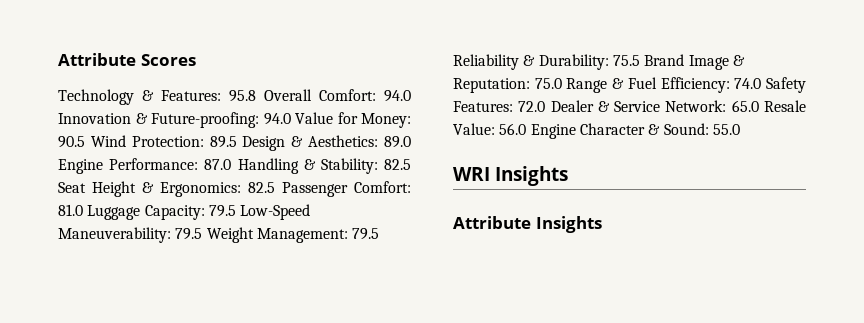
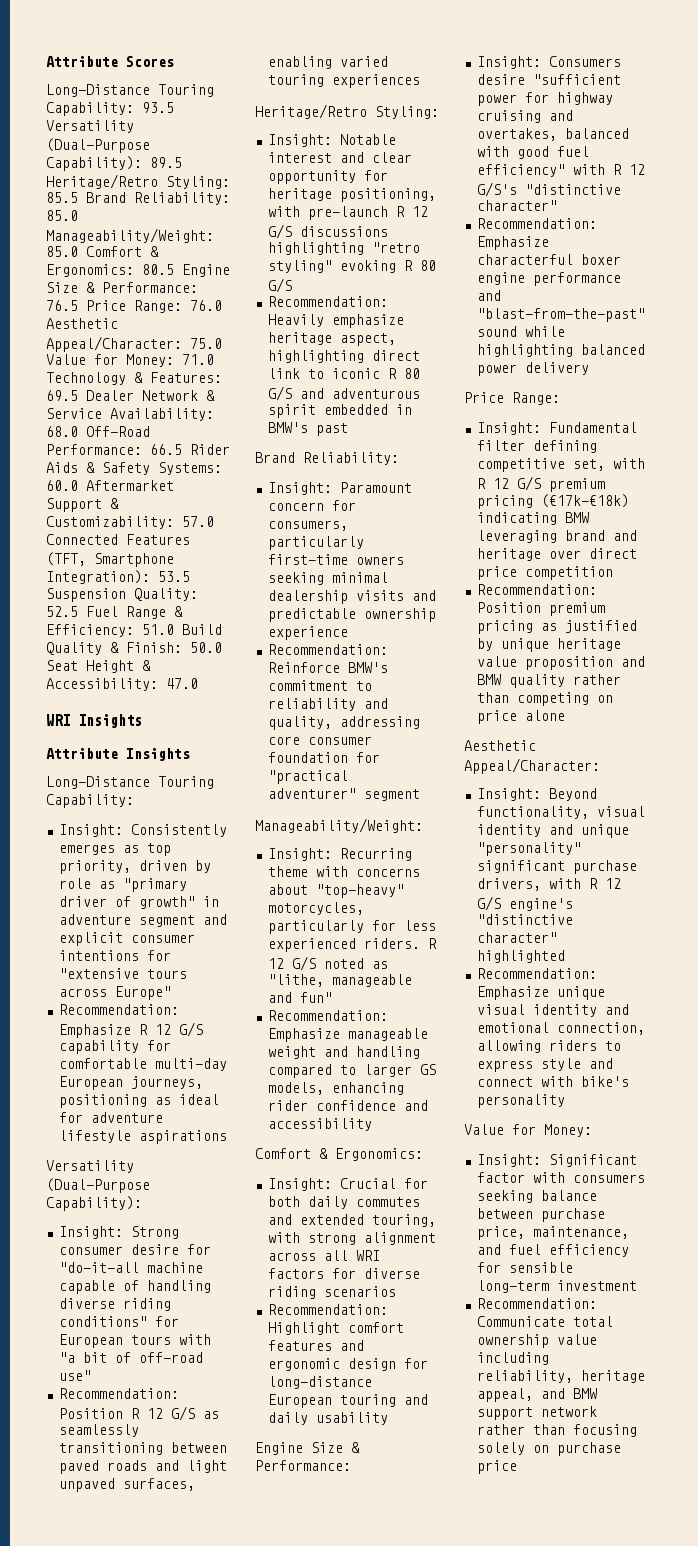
[58,89,411,105] [58,112,411,128] [58,135,411,151] [58,158,412,174] [58,181,411,197] [58,204,311,220] [58,227,380,243] [453,54,745,70] [453,77,806,93] [453,100,806,112] [453,123,740,139] [453,166,569,186] [453,216,602,233] Technology & Features: 95.8 Overall Comfort: 94.0 Innovation & Future-proofing: 94.0 Value for Money: 90.5 Wind Protection: 89.5 Design & Aesthetics: 89.0 Engine Performance: 87.0 Handling & Stability: 82.5 Seat Height & Ergonomics: 82.5 Passenger Comfort: 81.0 Luggage Capacity: 79.5 Low-Speed Maneuverability: 79.5 Weight Management: 79.5 Reliability & Durability: 75.5 Brand Image & Reputation: 75.0 Range & Fuel Efficiency: 74.0 Safety Features: 72.0 Dealer & Service Network: 65.0 Resale Value: 56.0 Engine Character & Sound: 55.0 // WRI Insights // Attribute Insights -> [46,84,214,97] [46,102,174,116] [46,120,134,133] [46,138,150,153] [46,156,182,171] [46,174,230,189] [46,192,230,205] [46,210,78,221] [46,228,214,243] [46,246,159,257] [46,264,230,277] [46,282,198,293] [46,300,222,313] [46,318,118,329] [46,336,222,352] [46,354,214,367] [46,372,222,385] [46,390,215,401] [46,408,214,421] [46,426,150,437] [46,444,230,455] [46,462,222,475] [46,480,174,491] [46,498,119,512] [46,516,214,529] [46,534,190,545] [46,552,174,567] [46,570,190,584] [46,588,198,602] [46,606,183,619] [46,624,222,637] [46,642,222,655] [46,660,151,673] [46,678,198,691] [46,714,142,728] [46,748,190,761] [46,776,214,789] [46,794,134,808] [58,824,227,837] [58,843,171,856] [58,860,211,874] [58,878,187,892] [58,896,219,909] [58,914,227,927] [58,932,195,946] [58,950,171,961] [58,968,187,979] [58,986,171,1000] [58,1004,179,1015] [58,1022,203,1038] [58,1040,171,1054] [58,1058,227,1071] [58,1076,203,1090] [58,1094,219,1108] [58,1112,163,1123] [58,1130,227,1144] [46,1160,134,1173] [46,1178,150,1193] [46,1196,142,1211] [58,1226,179,1239] [58,1244,211,1255] [58,1262,203,1273] [58,1280,211,1294] [58,1298,171,1311] [58,1316,179,1327] [58,1334,211,1348] [58,1352,203,1363] [58,1370,91,1381] [58,1388,179,1399] [58,1406,219,1421] [58,1424,139,1437] [58,1442,227,1455] [58,1460,227,1474] [58,1478,195,1492] [267,56,388,69] [267,74,420,88] [255,104,439,119] [267,134,396,147] [267,152,412,163] [267,170,388,184] [267,188,436,202] [267,206,428,220] [267,224,388,239] [267,242,420,255] [267,260,436,273] [267,278,292,293] [267,296,388,307] [267,314,404,328] [267,332,396,346] [267,350,420,363] [267,368,420,379] [267,386,420,401] [267,404,412,418] [267,422,348,436] [255,452,399,465] [267,482,412,495] [267,500,356,511] [267,520,348,531] [267,536,364,550] [267,554,404,565] [267,572,388,585] [267,590,436,604] [267,608,436,622] [267,626,348,640] [267,644,388,655] [267,662,388,673] [267,680,372,691] [267,698,388,711] [267,716,420,730] [267,736,372,745] [267,752,380,763] [267,770,348,784] [267,788,420,801] [255,818,423,833] [267,848,412,861] [267,866,420,877] [267,884,404,898] [267,902,364,915] [267,920,436,934] [267,938,437,952] [267,956,388,971] [267,974,412,987] [267,992,332,1003] [267,1010,388,1021] [267,1028,428,1042] [267,1046,420,1059] [267,1064,436,1078] [267,1082,404,1095] [267,1100,428,1111] [267,1118,372,1131] [255,1148,423,1161] [267,1178,428,1191] [267,1196,420,1209] [267,1214,436,1227] [267,1232,436,1245] [267,1250,380,1261] [267,1268,420,1279] [267,1286,396,1299] [267,1304,388,1315] [267,1322,404,1335] [267,1340,364,1351] [267,1358,428,1371] [267,1376,372,1389] [267,1394,428,1408] [267,1412,388,1425] [255,1442,360,1455] [255,1460,351,1471] [476,56,621,69] [476,74,621,85] [476,92,613,106] [476,110,573,123] [476,128,629,141] [476,146,589,159] [476,164,645,177] [476,182,621,197] [476,200,557,211] [476,218,597,229] [476,236,549,250] [476,254,621,265] [476,272,621,286] [476,290,501,301] [476,308,645,322] [476,326,565,337] [476,344,645,357] [476,362,589,376] [464,392,560,405] [476,422,637,435] [476,440,597,453] [476,458,645,472] [476,476,605,492] [476,494,629,509] [476,512,589,525] [476,530,637,543] [476,548,637,561] [476,566,613,580] [476,584,597,595] [476,602,605,616] [476,620,637,634] [476,638,621,652] [476,656,645,670] [476,674,621,688] [476,692,613,706] [476,710,565,724] [464,740,536,751] [464,758,600,774] [476,788,597,801] [476,806,645,819] [476,824,629,838] [476,842,581,856] [476,860,637,874] [476,878,621,891] [476,896,573,911] [476,914,573,925] [476,932,557,943] [476,950,565,963] [476,968,597,979] [476,986,605,1000] [476,1004,629,1017] [476,1022,645,1035] [476,1040,621,1053] [476,1058,613,1072] [476,1076,629,1087] [476,1094,565,1108] [464,1124,592,1137] [476,1154,637,1167] [476,1172,645,1183] [476,1190,597,1203] [476,1208,605,1222] [476,1226,629,1240] [476,1244,629,1257] [476,1262,573,1273] [476,1280,637,1293] [476,1298,597,1309] [476,1316,613,1327] [476,1334,597,1348] [476,1352,549,1365] [476,1370,645,1383] [476,1388,597,1402] [476,1406,597,1420] [476,1424,637,1437] [476,1442,621,1456] [476,1460,517,1474] Long-Distance Touring Capability: 93.5 Versatility (Dual-Purpose Capability): 89.5 Heritage/Retro Styling: 85.5 Brand Reliability: 85.0 Manageability/Weight: 85.0 Comfort & Ergonomics: 80.5 Engine Size & Performance: 76.5 Price Range: 76.0 Aesthetic Appeal/Character: 75.0 Value for Money: 71.0 Technology & Features: 69.5 Dealer Network & Service Availability: 68.0 Off-Road Performance: 66.5 Rider Aids & Safety Systems: 60.0 Aftermarket Support & Customizability: 57.0 Connected Features (TFT, Smartphone Integration): 53.5 Suspension Quality: 52.5 Fuel Range & Efficiency: 51.0 Build Quality & Finish: 50.0 Seat Height & Accessibility: 47.0 // WRI Insights // Attribute Insights // Long-Distance Touring Capability: // Insight: Consistently emerges as top priority, driven by role as "primary driver of growth" in adventure segment and explicit consumer intentions for "extensive tours across Europe" // Recommendation: Emphasize R 12 G/S capability for comfortable multi-day European journeys, positioning as ideal for adventure lifestyle aspirations // Versatility (Dual-Purpose Capability): // Insight: Strong consumer desire for "do-it-all machine capable of handling diverse riding conditions" for European tours with "a bit of off-road use" // Recommendation: Position R 12 G/S as seamlessly transitioning between paved roads and light unpaved surfaces, enabling varied touring experiences // Heritage/Retro Styling: // Insight: Notable interest and clear opportunity for heritage positioning, with pre-launch R 12 G/S discussions highlighting "retro styling" evoking R 80 G/S // Recommendation: Heavily emphasize heritage aspect, highlighting direct link to iconic R 80 G/S and adventurous spirit embedded in BMW's past // Brand Reliability: // Insight: Paramount concern for consumers, particularly first-time owners seeking minimal dealership visits and predictable ownership experience // Recommendation: Reinforce BMW's commitment to reliability and quality, addressing core consumer foundation for "practical adventurer" segment // Manageability/Weight: // Insight: Recurring theme with concerns about "top-heavy" motorcycles, particularly for less experienced riders. R 12 G/S noted as "lithe, manageable and fun" // Recommendation: Emphasize manageable weight and handling compared to larger GS models, enhancing rider confidence and accessibility // Comfort & Ergonomics: // Insight: Crucial for both daily commutes and extended touring, with strong alignment across all WRI factors for diverse riding scenarios // Recommendation: Highlight comfort features and ergonomic design for long-distance European touring and daily usability // Engine Size & Performance: // Insight: Consumers desire "sufficient power for highway cruising and overtakes, balanced with good fuel efficiency" with R 12 G/S's "distinctive character" // Recommendation: Emphasize characterful boxer engine performance and "blast-from-the-past" sound while highlighting balanced power delivery // Price Range: // Insight: Fundamental filter defining competitive set, with R 12 G/S premium pricing (€17k-€18k) indicating BMW leveraging brand and heritage over direct price competition // Recommendation: Position premium pricing as justified by unique heritage value proposition and BMW quality rather than competing on price alone // Aesthetic Appeal/Character: // Insight: Beyond functionality, visual identity and unique "personality" significant purchase drivers, with R 12 G/S engine's "distinctive character" highlighted // Recommendation: Emphasize unique visual identity and emotional connection, allowing riders to express style and connect with bike's personality // Value for Money: // Insight: Significant factor with consumers seeking balance between purchase price, maintenance, and fuel efficiency for sensible long-term investment // Recommendation: Communicate total ownership value including reliability, heritage appeal, and BMW support network rather than focusing solely on purchase price

